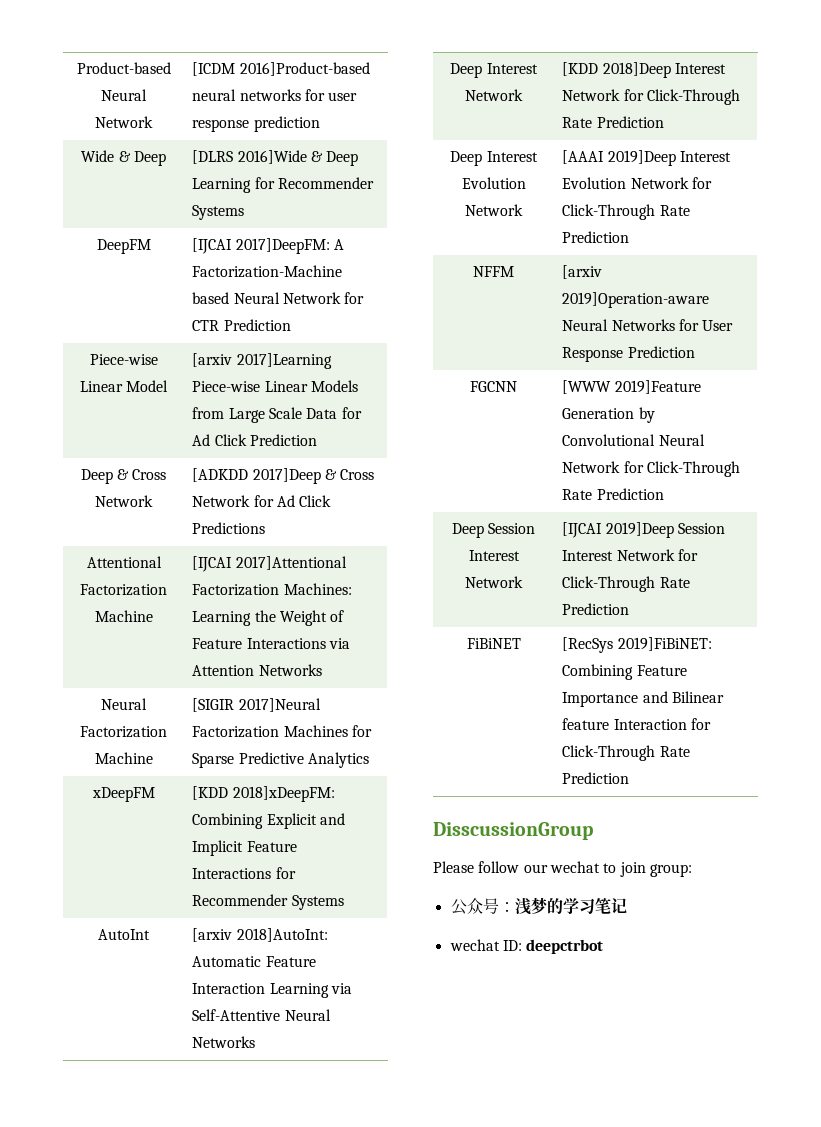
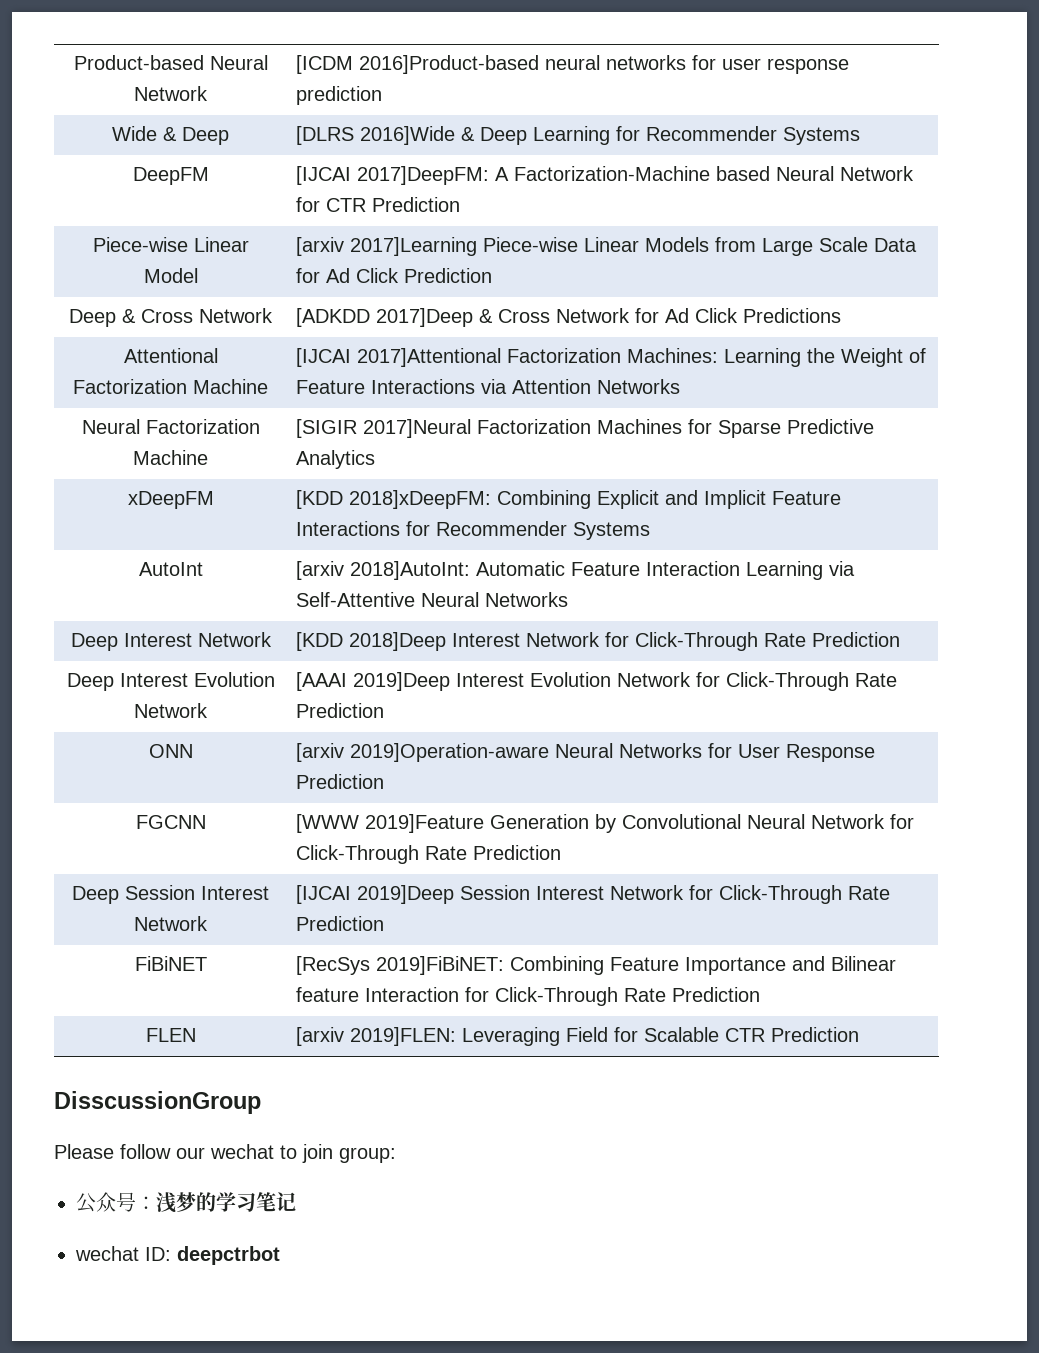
[473,266,514,277] NFFM -> [148,744,193,758] ONN
(630, 778) none -> [145,1028,196,1042] [295,1027,859,1046] // FLEN | [arxiv 2019]FLEN: Leveraging Field for Scalable CTR Prediction

